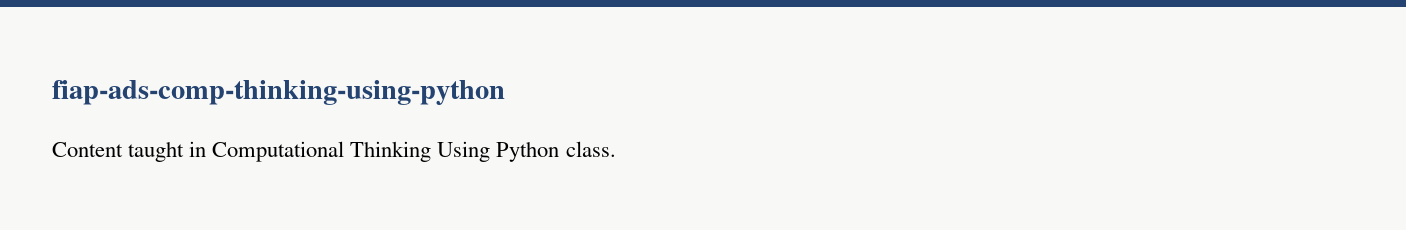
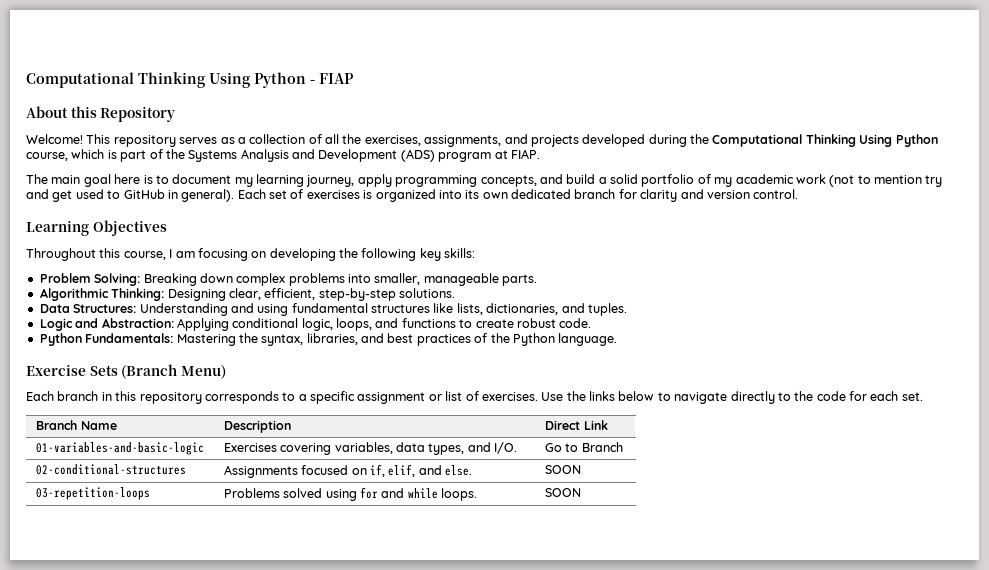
[52,80,505,105] [52,141,616,162] fiap-ads-comp-thinking-using-python // Content taught in Computational Thinking Using Python class. -> [26,72,354,88] [26,106,176,122] [26,134,938,147] [26,149,540,162] [26,174,943,187] [26,189,799,202] [26,220,167,236] [26,248,476,261] [39,273,538,286] [39,288,455,301] [39,303,627,316] [39,318,592,331] [39,333,618,346] [26,364,226,379] [26,391,923,404] [35,420,117,430] [223,420,291,433] [544,420,608,430] [35,442,204,455] [223,442,518,455] [544,442,623,452] [35,464,186,475] [223,464,473,478] [544,465,581,474] [35,487,150,500] [223,487,478,501] [544,488,581,497] Computational Thinking Using Python - FIAP // About this Repository // Welcome! This repository serves as a collection of all the exercises, assignments, and projects developed during the Computational Thinking Using Python course, which is part of the Systems Analysis and Development (ADS) program at FIAP. // The main goal here is to document my learning journey, apply programming concepts, and build a solid portfolio of my academic work (not to mention try and get used to GitHub in general). Each set of exercises is organized into its own dedicated branch for clarity and version control. // Learning Objectives // Throughout this course, I am focusing on developing the following key skills: // Problem Solving: Breaking down complex problems into smaller, manageable parts. // Algorithmic Thinking: Designing clear, efficient, step-by-step solutions. // Data Structures: Understanding and using fundamental structures like lists, dictionaries, and tuples. // Logic and Abstraction: Applying conditional logic, loops, and functions to create robust code. // Python Fundamentals: Mastering the syntax, libraries, and best practices of the Python language. // Exercise Sets (Branch Menu) // Each branch in this repository corresponds to a specific assignment or list of exercises. Use the links below to navigate directly to the code for each set. // Branch Name | Description | Direct Link // 01-variables-and-basic-logic | Exercises covering variables, data types, and I/O. | Go to Branch // 02-conditional-structures | Assignments focused on if, elif, and else. | SOON // 03-repetition-loops | Problems solved using for and while loops. | SOON

